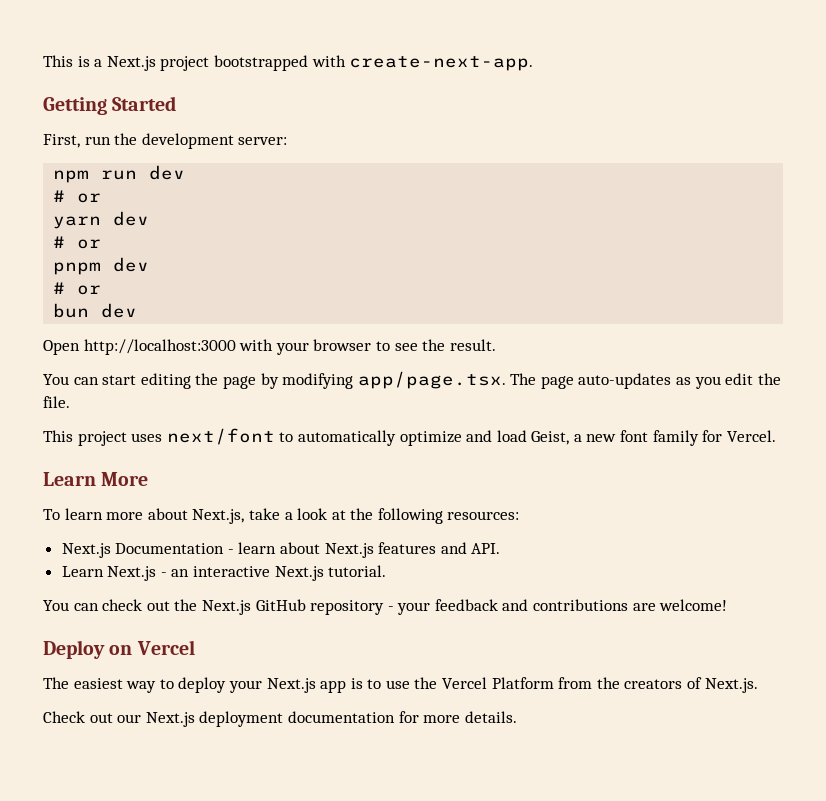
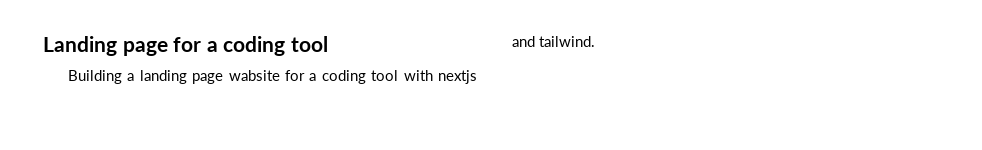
[43,55,534,71] [43,96,177,115] [43,133,288,149] [53,165,186,183] [53,190,102,203] [53,211,150,229] [53,236,102,249] [53,257,150,275] [53,282,102,295] [53,303,138,318] [43,339,496,355] [43,371,781,389] [43,396,70,408] [43,428,776,446] [43,472,149,486] [43,508,520,524] [61,542,501,558] [61,565,387,581] [43,599,728,615] [43,640,195,659] [43,677,758,693] [43,711,517,727] This is a Next.js project bootstrapped with create-next-app. // Getting Started // First, run the development server: // npm run dev // # or // yarn dev // # or // pnpm dev // # or // bun dev // Open http://localhost:3000 with your browser to see the result. // You can start editing the page by modifying app/page.tsx. The page auto-updates as you edit the file. // This project uses next/font to automatically optimize and load Geist, a new font family for Vercel. // Learn More // To learn more about Next.js, take a look at the following resources: // Next.js Documentation - learn about Next.js features and API. // Learn Next.js - an interactive Next.js tutorial. // You can check out the Next.js GitHub repository - your feedback and contributions are welcome! // Deploy on Vercel // The easiest way to deploy your Next.js app is to use the Vercel Platform from the creators of Next.js. // Check out our Next.js deployment documentation for more details. -> [43,36,328,56] [67,70,478,84] [512,36,595,47] Landing page for a coding tool // Building a landing page wabsite for a coding tool with nextjs and tailwind.

